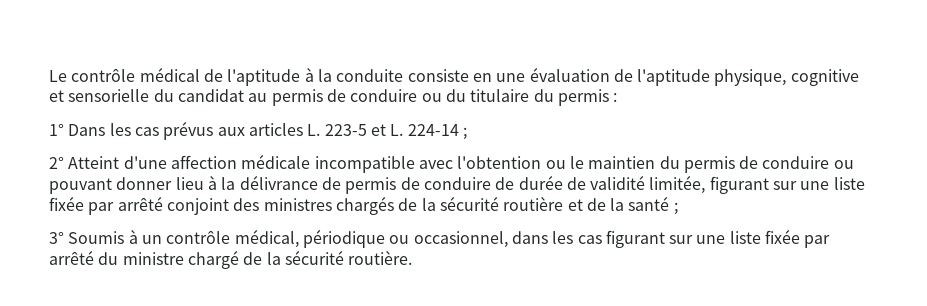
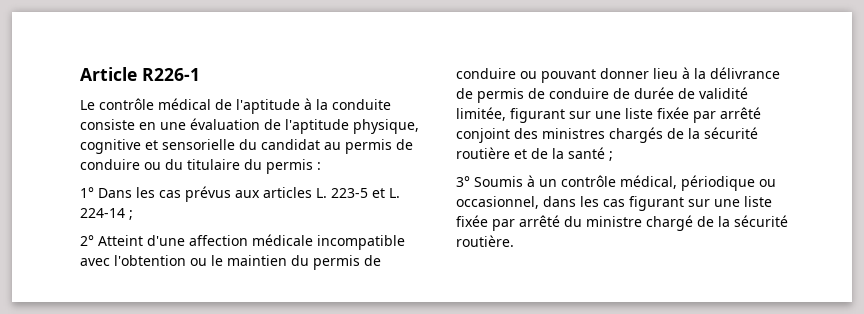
(49, 76) none -> [80,67,200,81] Article R226-1 //

